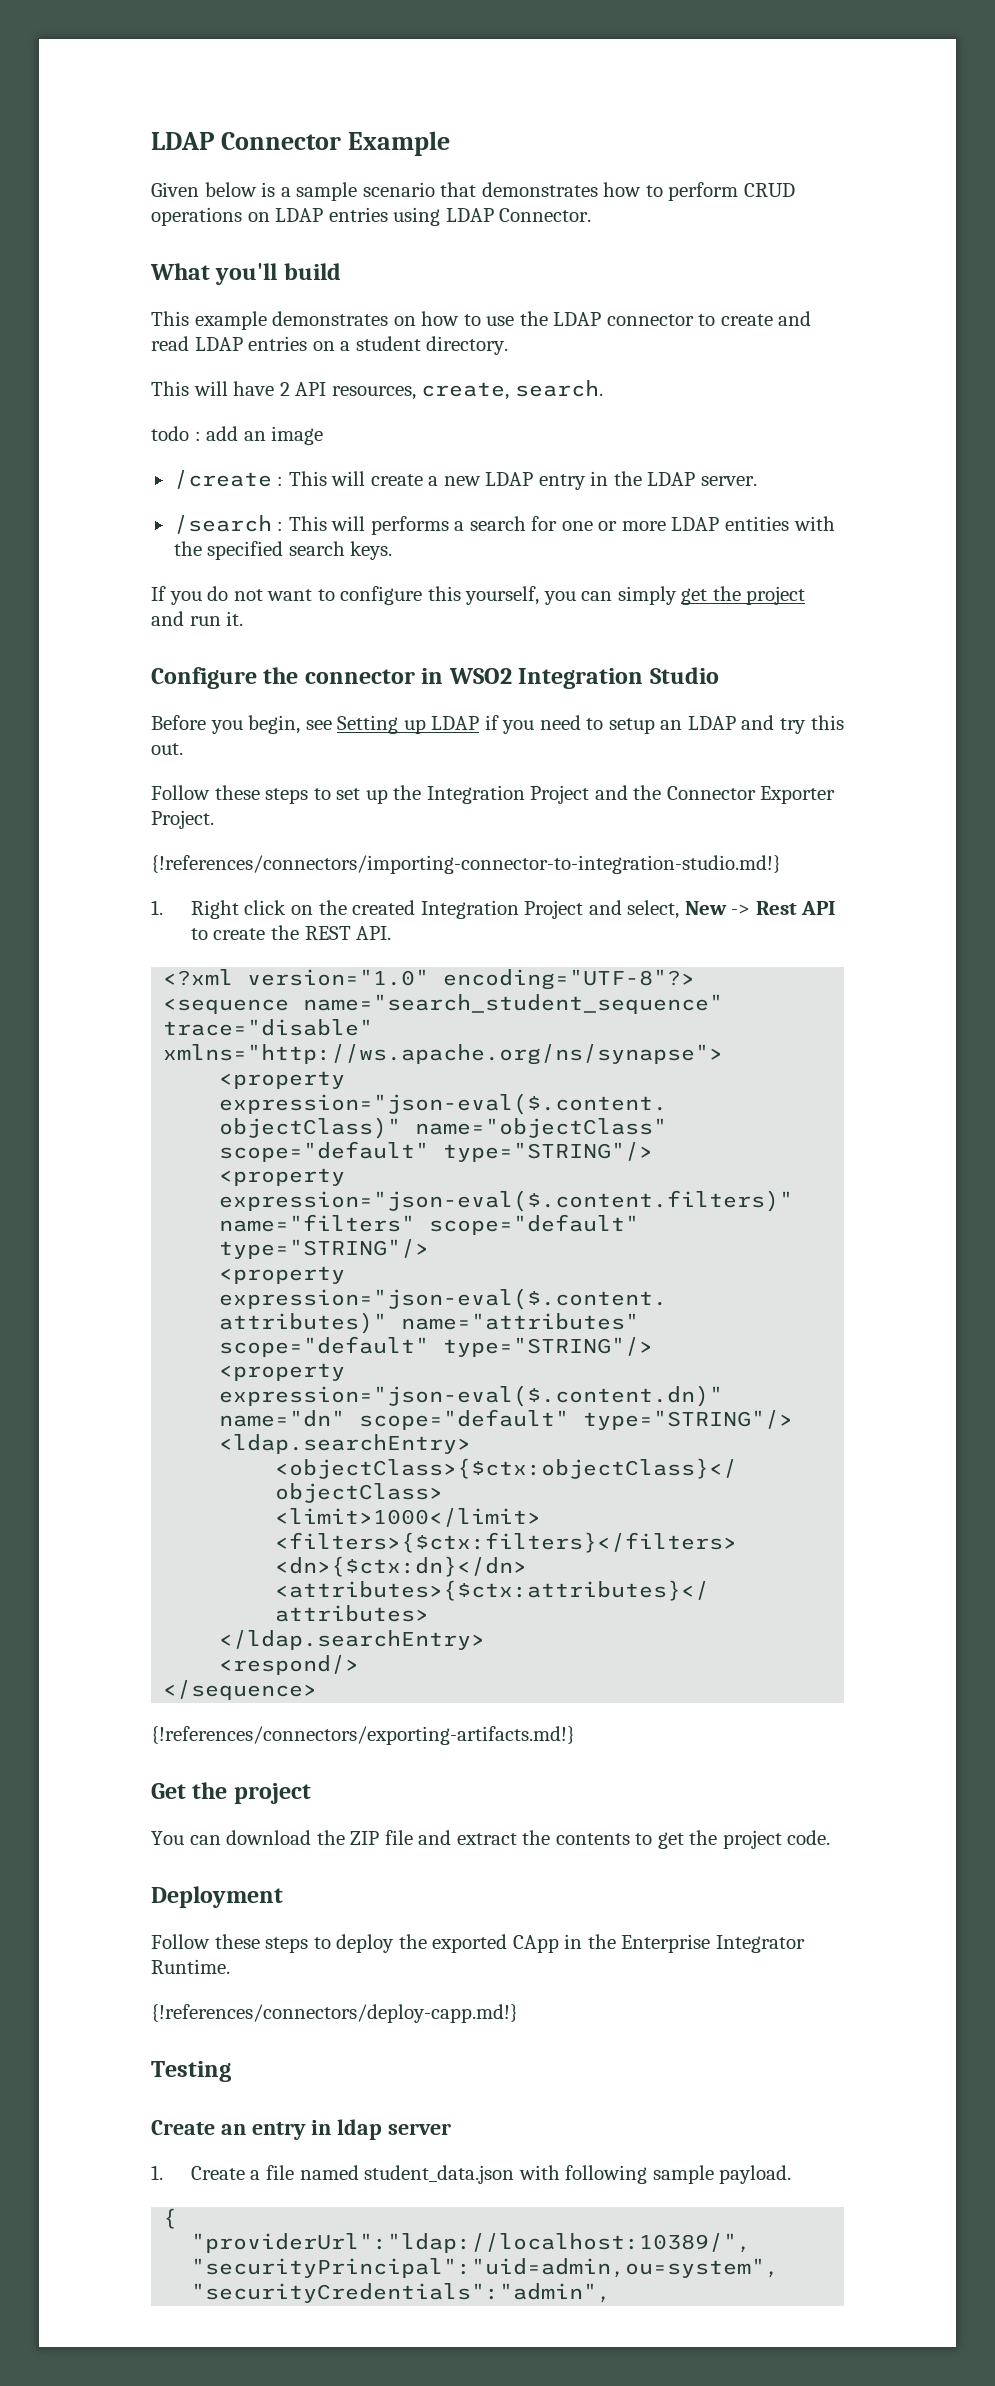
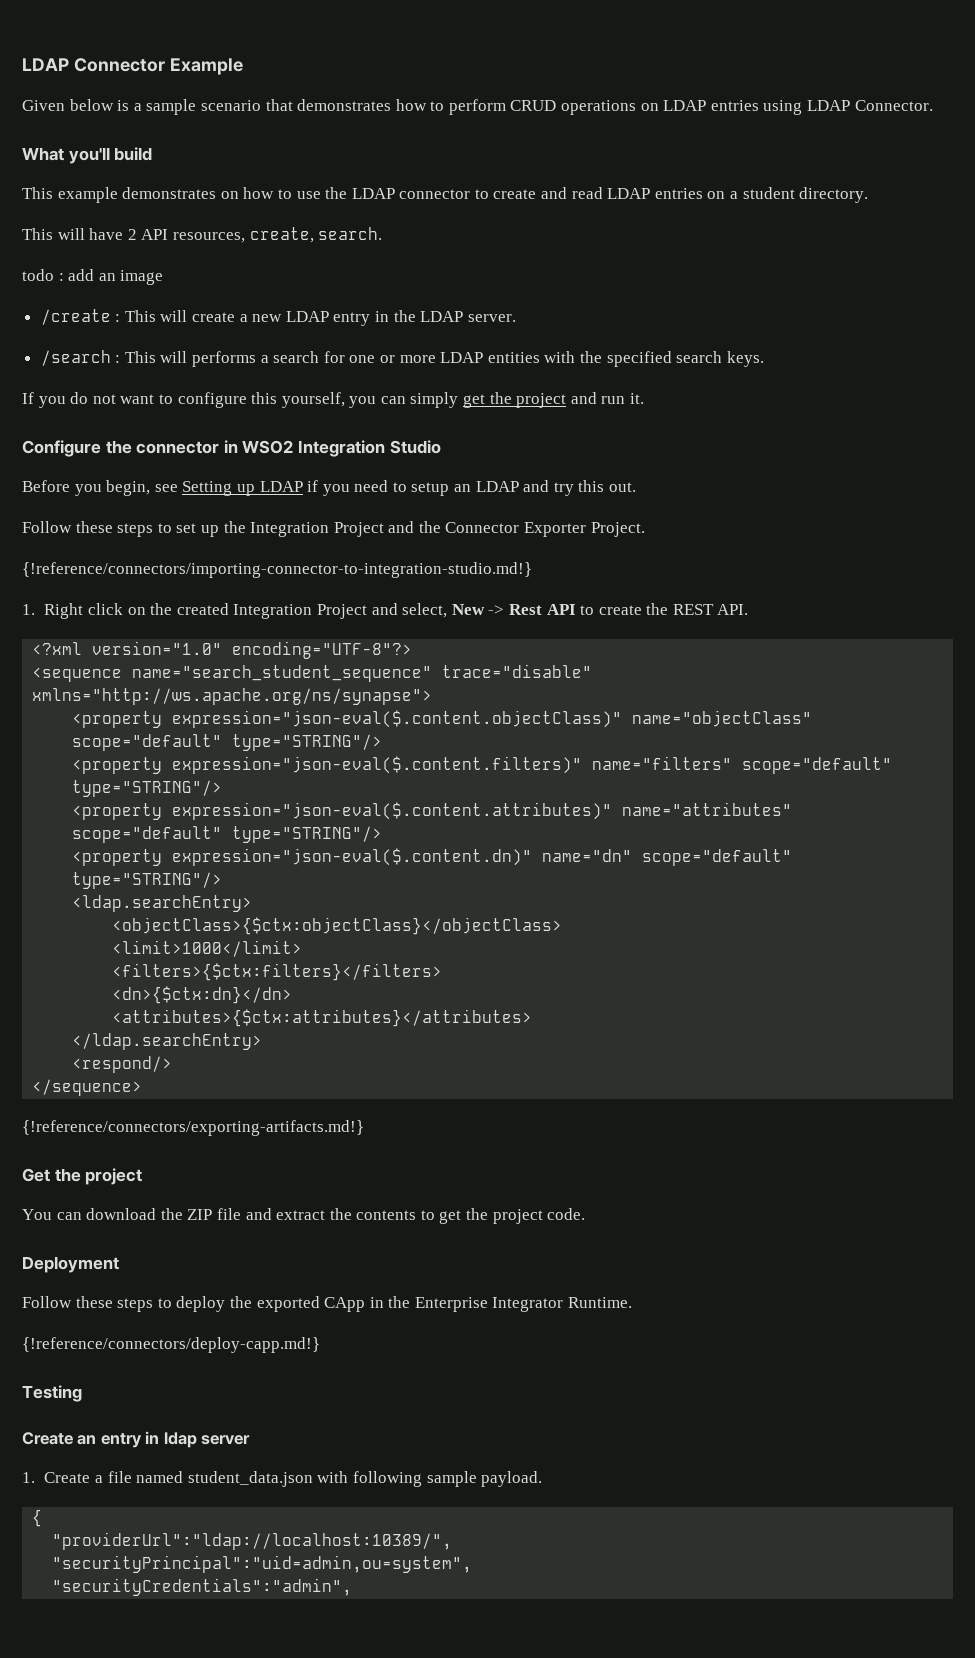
[151,855,781,874] {!references/connectors/importing-connector-to-integration-studio.md!} -> [22,562,532,578] {!reference/connectors/importing-connector-to-integration-studio.md!}
[151,1726,575,1745] {!references/connectors/exporting-artifacts.md!} -> [22,1120,364,1136] {!reference/connectors/exporting-artifacts.md!}
[151,2004,518,2023] {!references/connectors/deploy-capp.md!} -> [22,1337,320,1353] {!reference/connectors/deploy-capp.md!}

